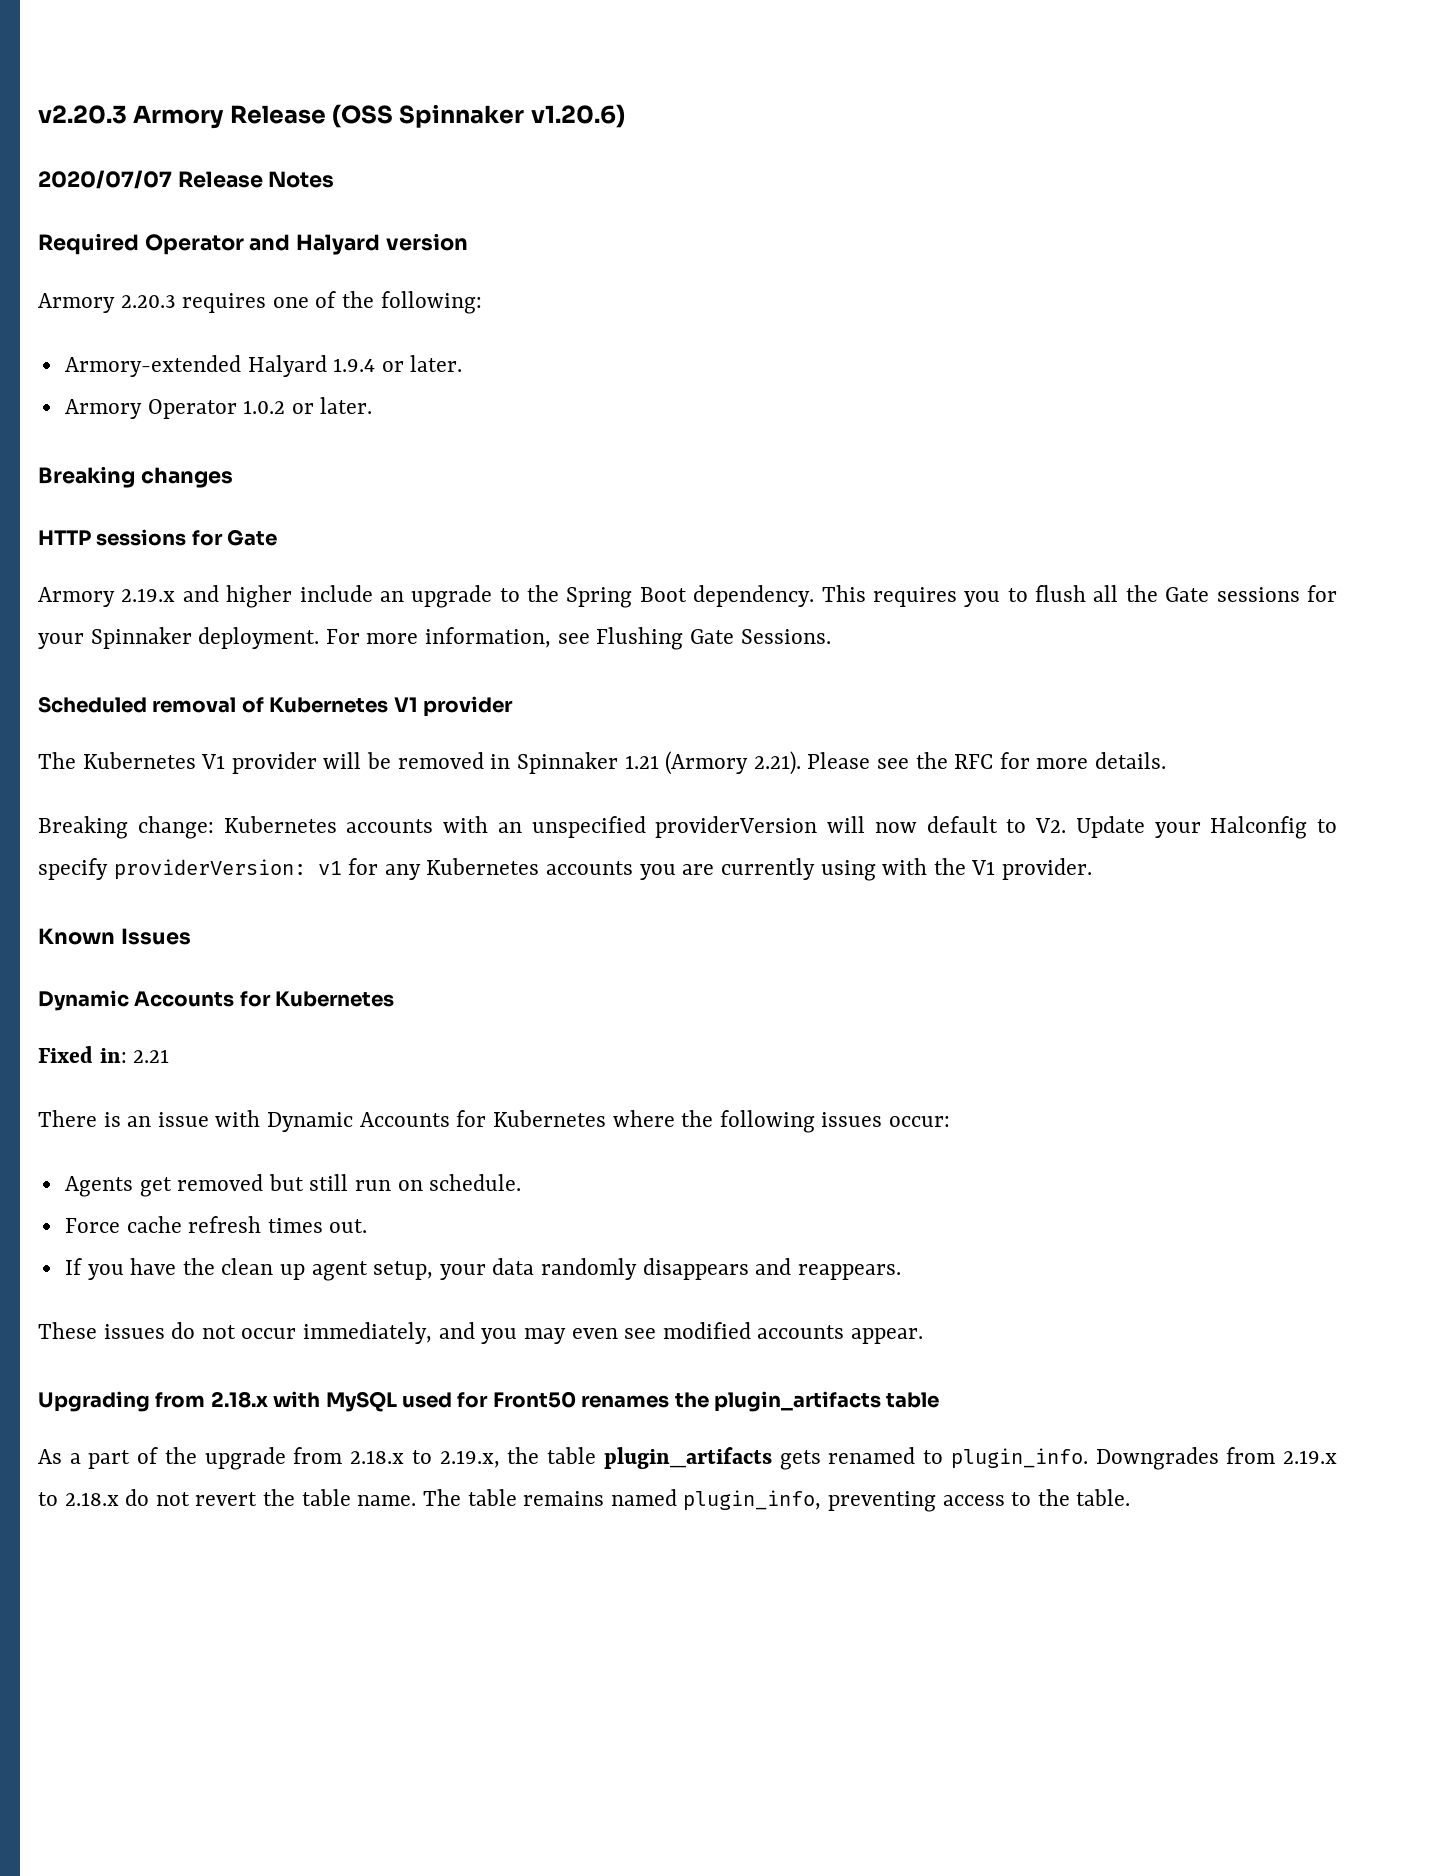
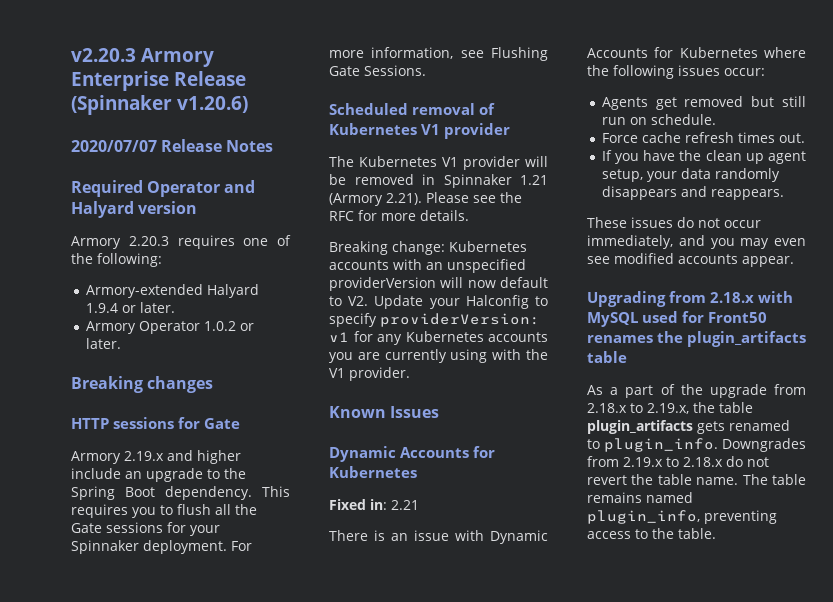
[229,104,525,128] Release (OSS Spinnaker -> [71,71,246,91] [71,95,172,115] Enterprise Release (Spinnaker

